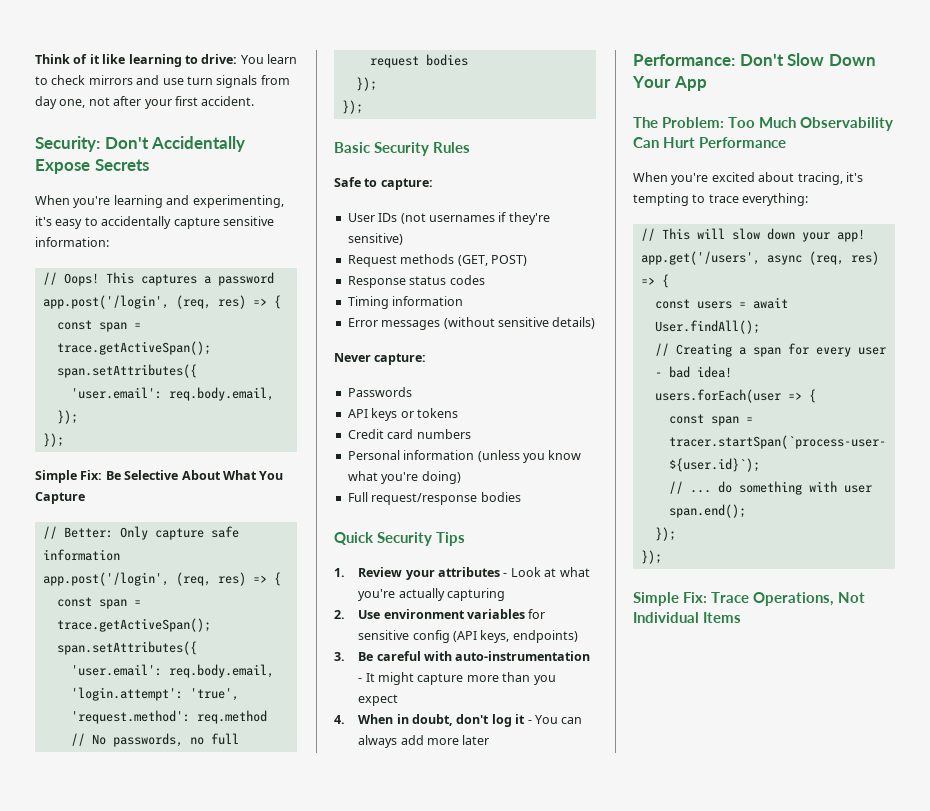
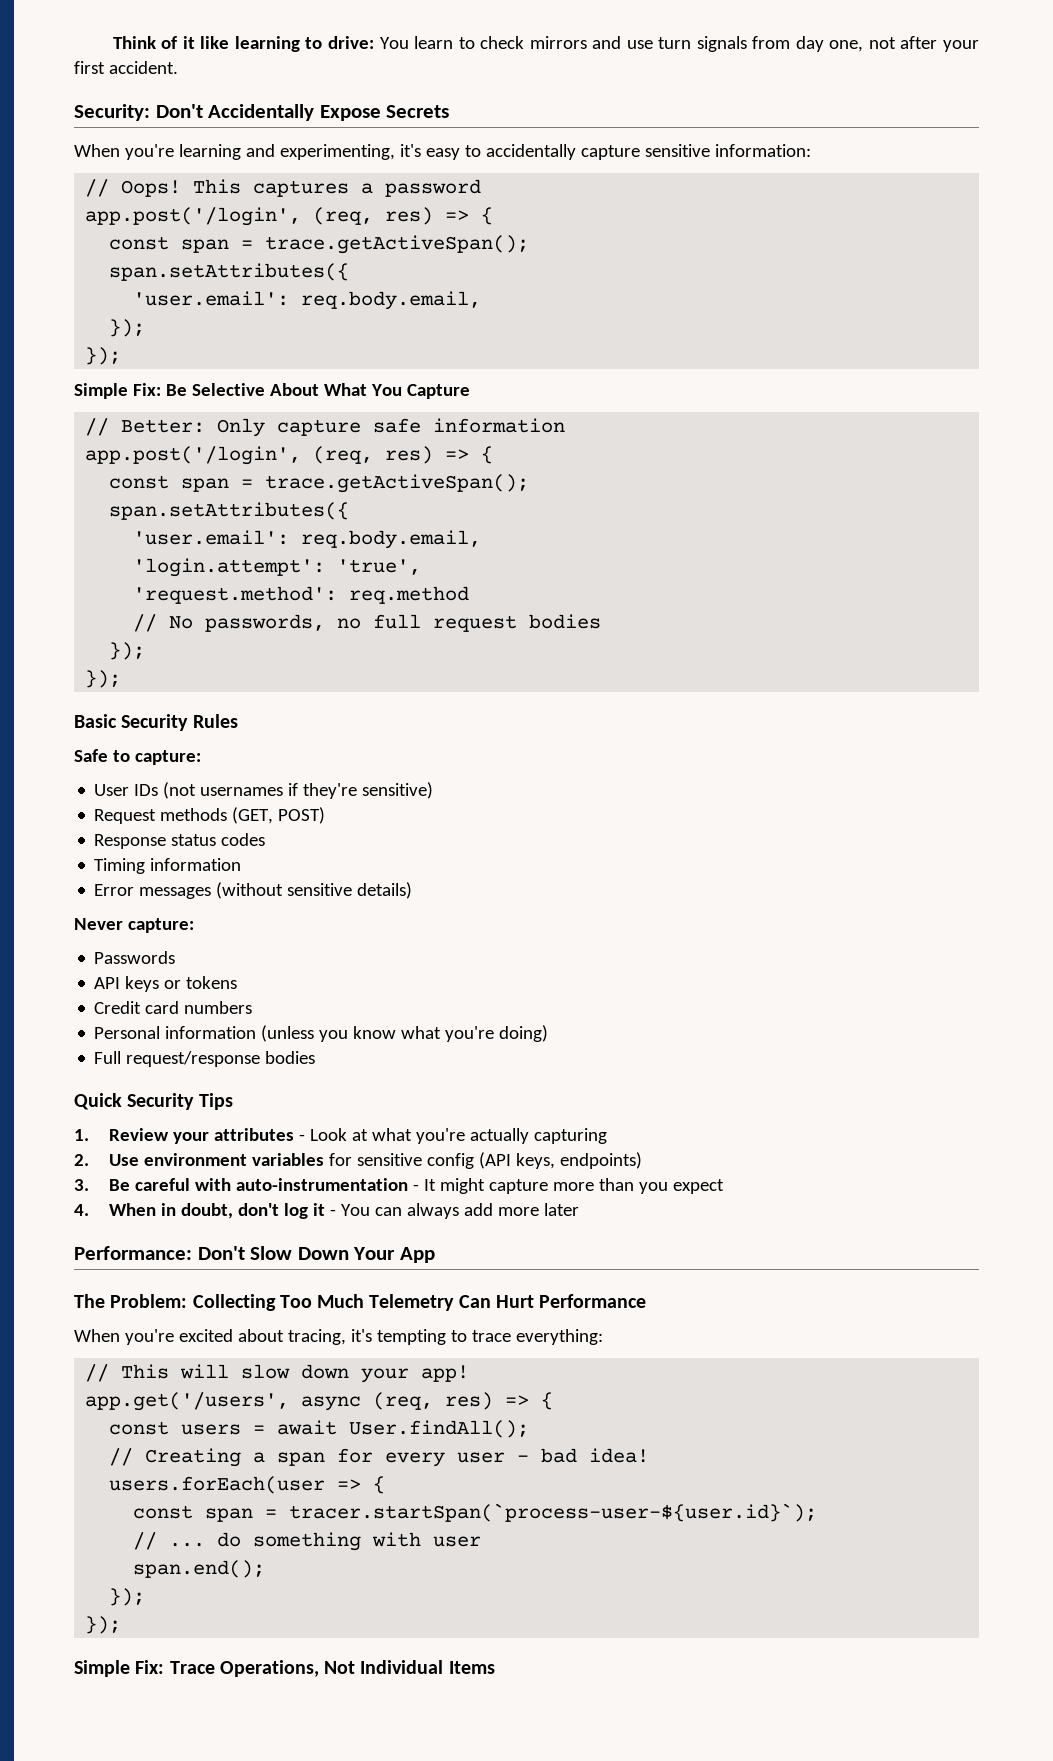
(724, 122) none -> [192,1294,276,1311] Collecting
[800,117,893,131] Observability -> [369,1294,455,1311] Telemetry

